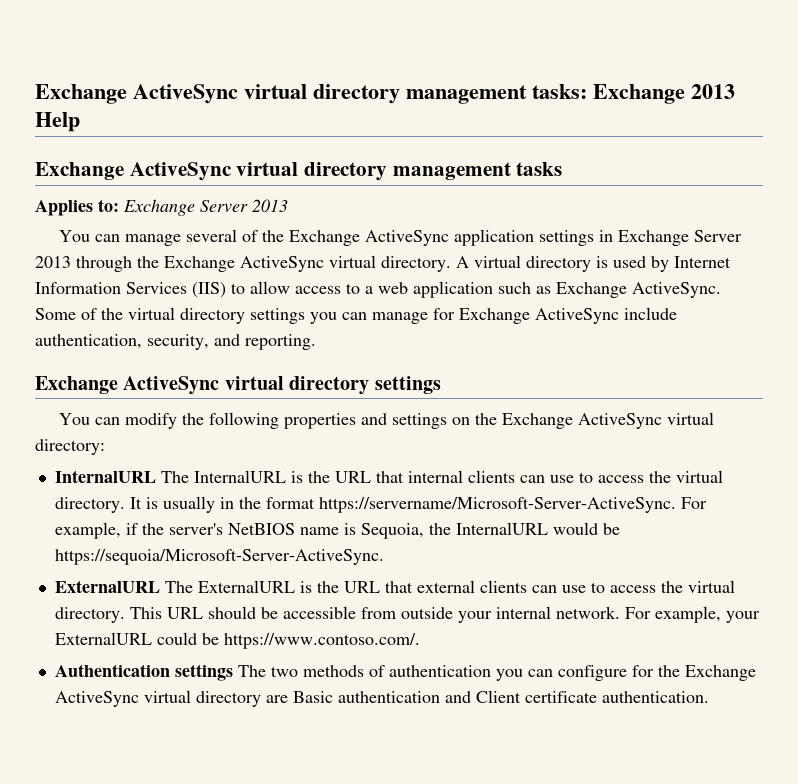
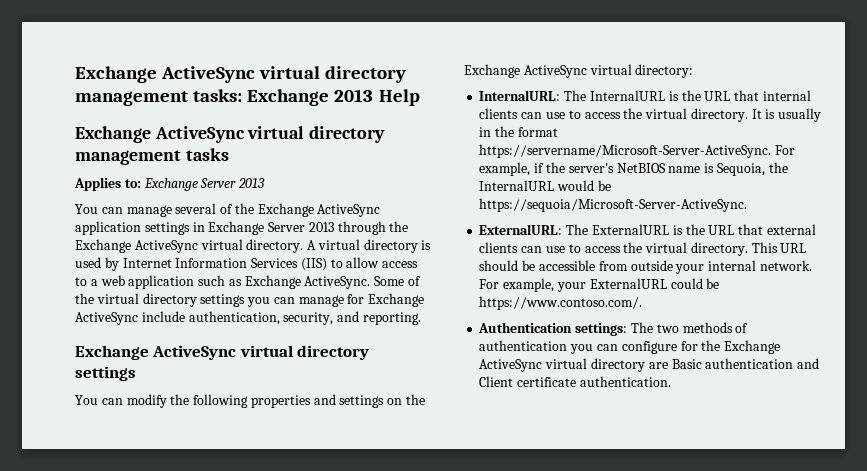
[54,470,156,483] InternalURL -> [479,90,561,101] InternalURL:
[54,580,160,593] ExternalURL -> [479,224,563,235] ExternalURL:
[174,664,233,681] settings -> [575,323,628,336] settings:

